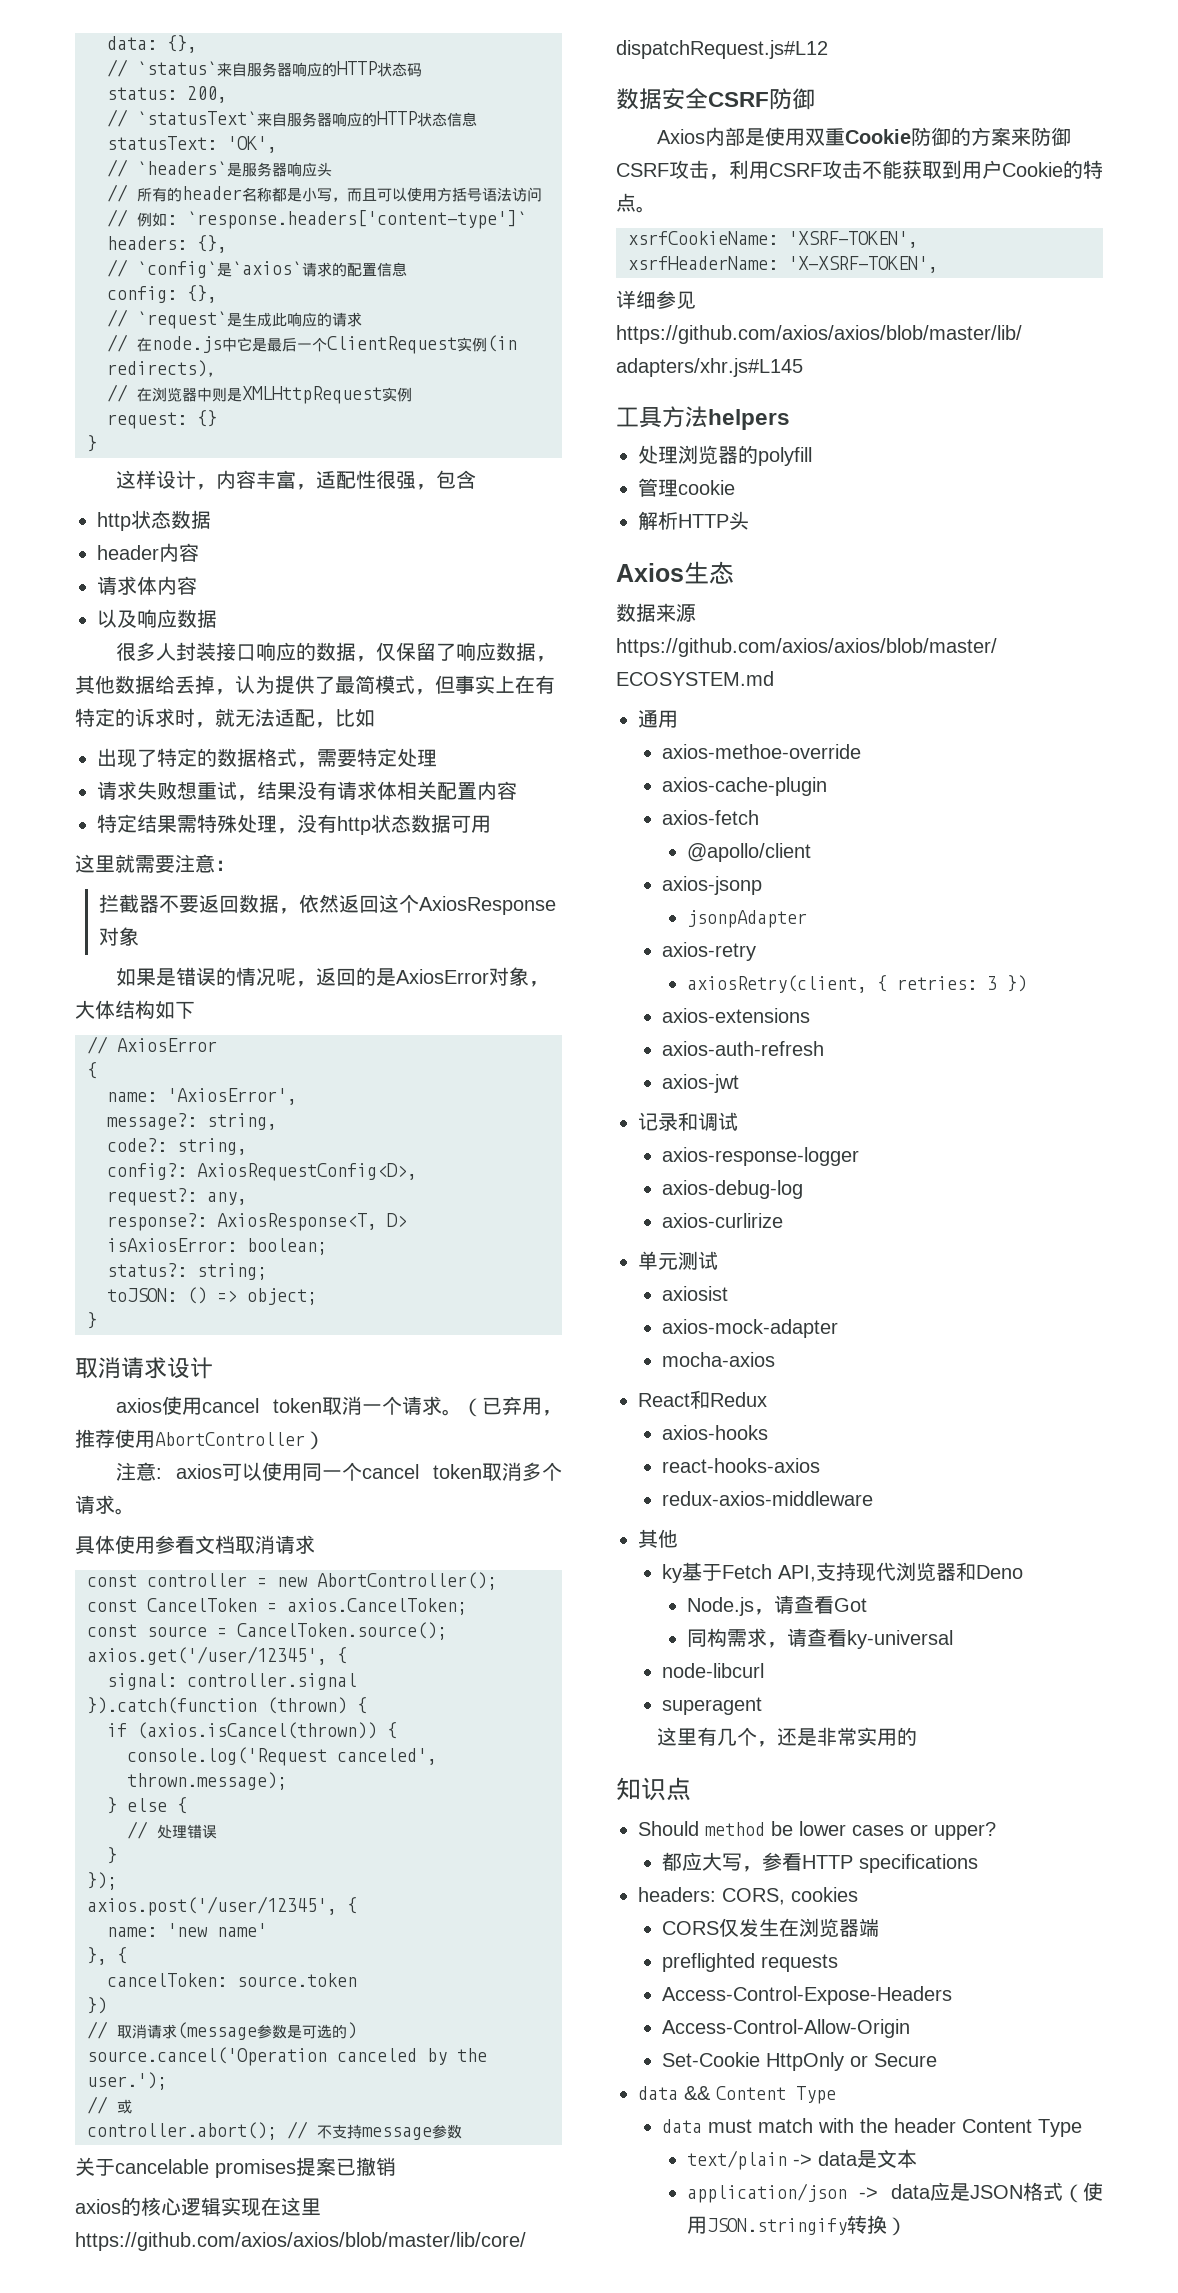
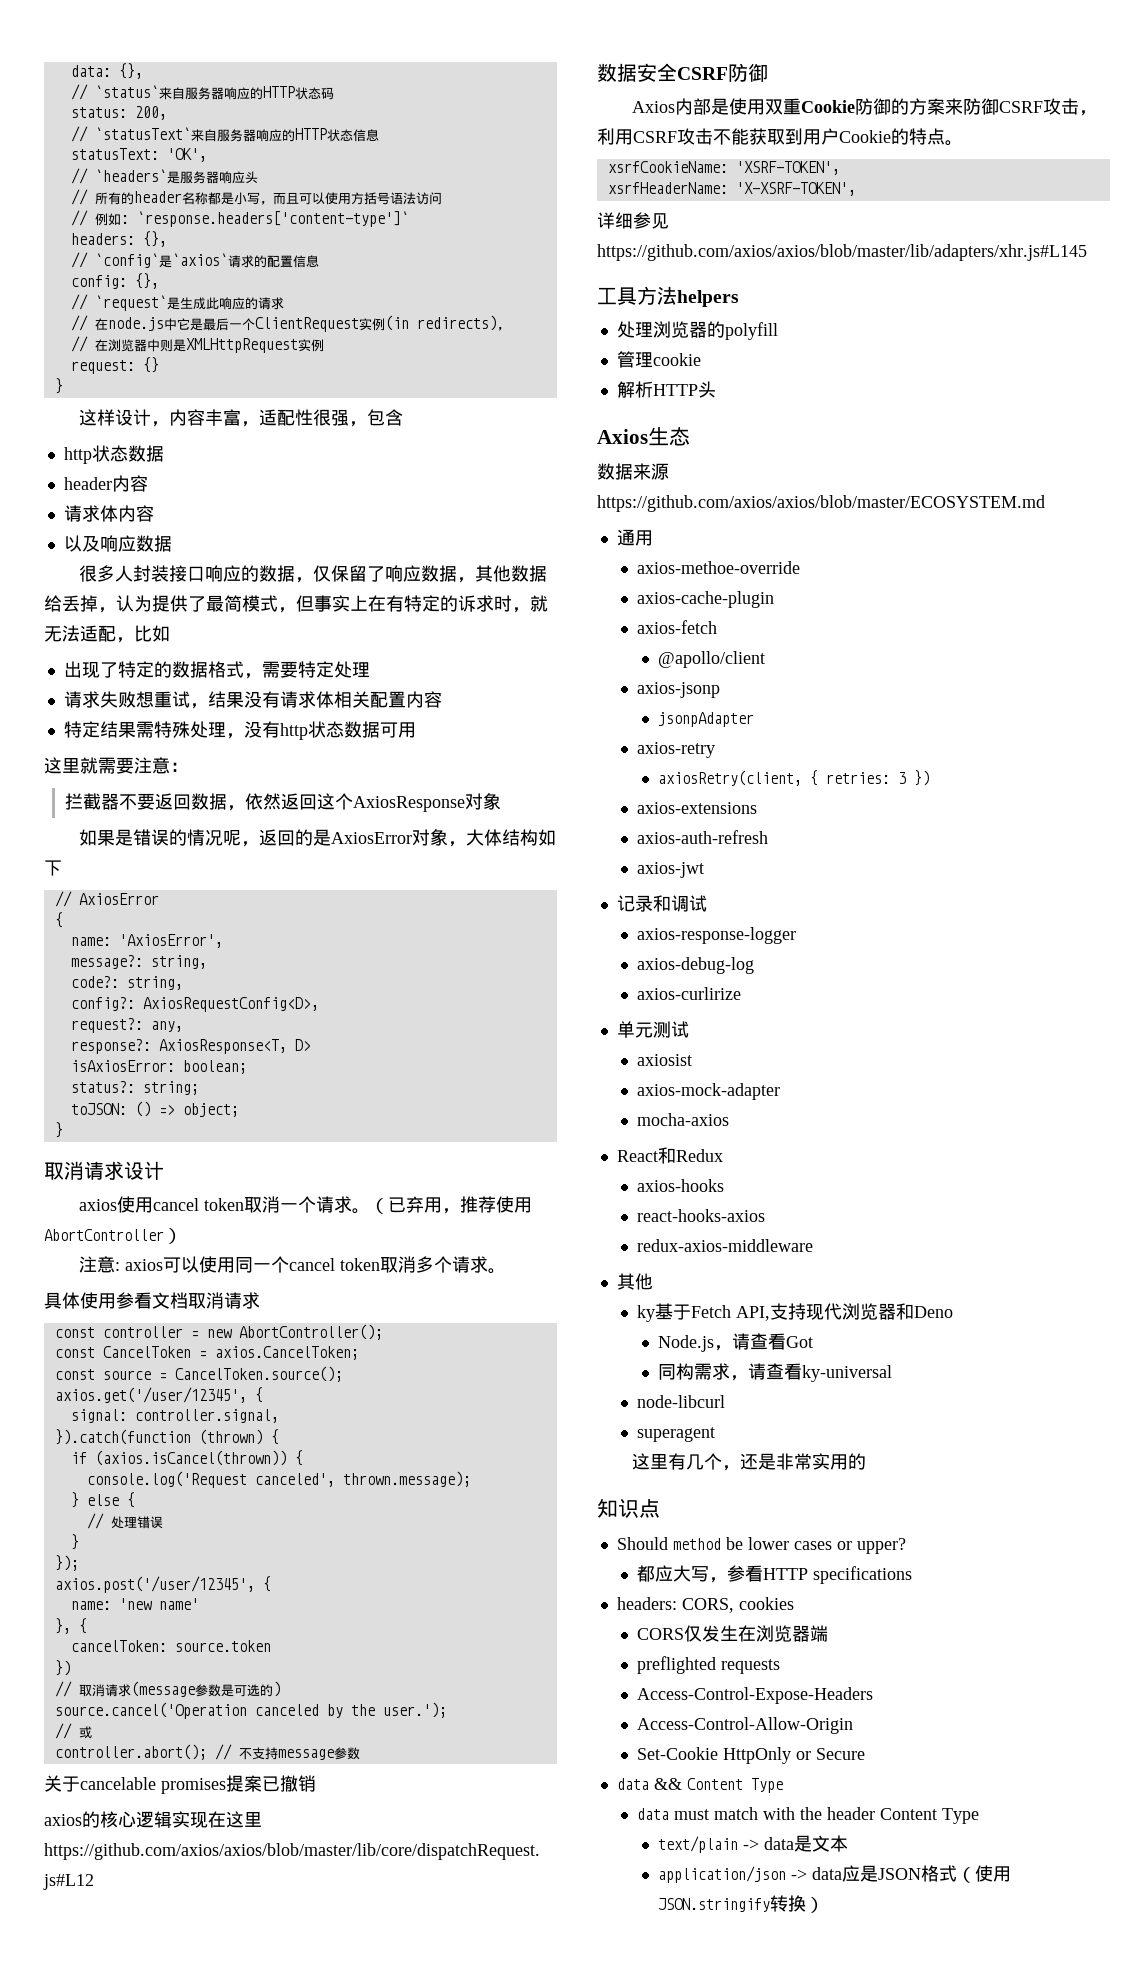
[187,1673,357,1690] controller.signal -> [134,1409,279,1423] controller.signal,

